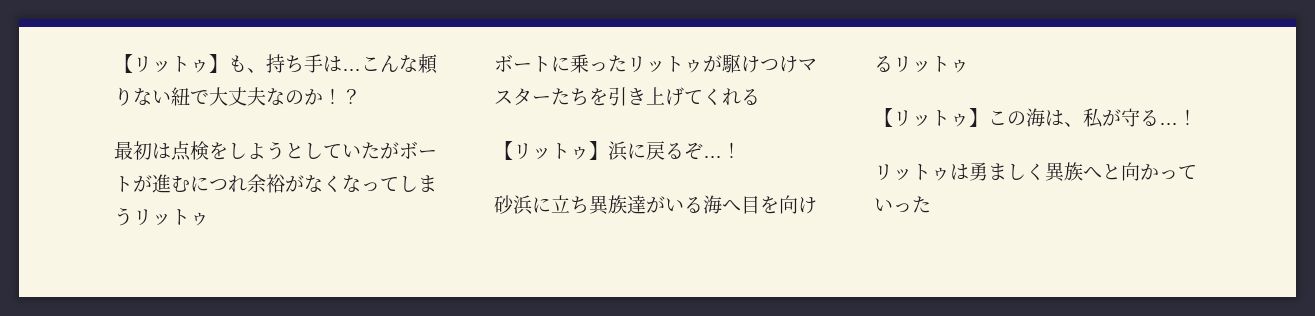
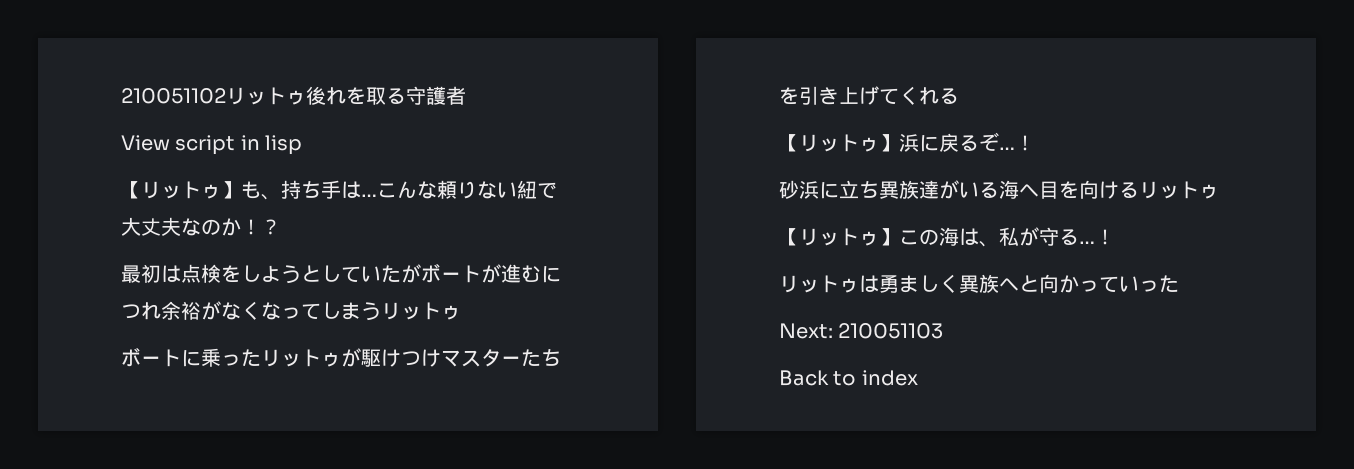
(114, 63) none -> [121,86,466,105] [121,135,303,155] 210051102リットゥ後れを取る守護者 // View script in lisp //
(931, 204) none -> [779,323,944,339] [779,370,918,386] // Next: 210051103 // Back to index

